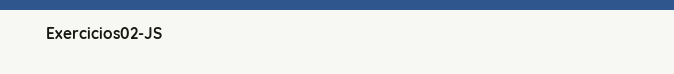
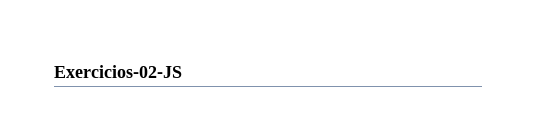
[46,27,162,39] Exercicios02-JS -> [54,65,182,78] Exercicios-02-JS

